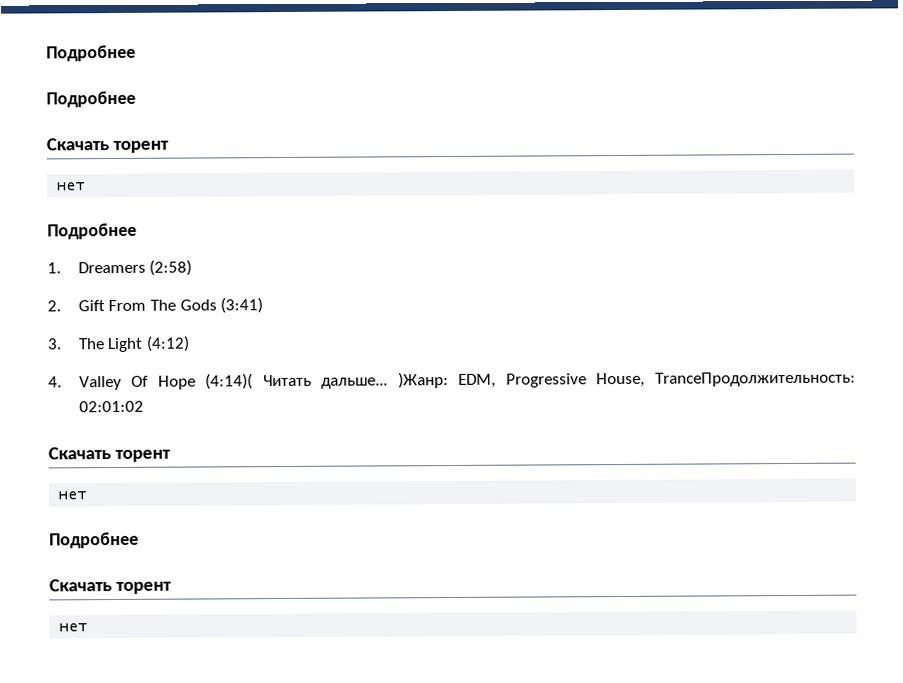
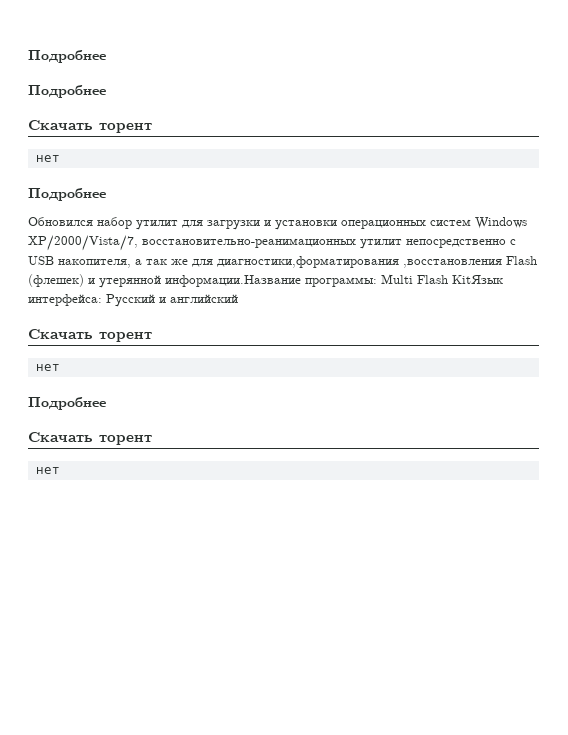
[47,259,193,276] [47,297,264,314] [47,335,190,353] [48,371,856,391] [78,400,144,413] 1. Dreamers (2:58) // 2. Gift From The Gods (3:41) // 3. The Light (4:12) // 4. Valley Of Hope (4:14)( Читать дальше... )Жанр: EDM, Progressive House, TranceПродолжительность: 02:01:02 -> [28,217,527,230] [28,235,516,251] [28,256,537,268] [28,274,503,288] [28,294,238,307] Обновился набор утилит для загрузки и установки операционных систем Windows XP/2000/Vista/7, восстановительно-реанимационных утилит непосредственно с USB накопителя, а так же для диагностики,форматирования ,восстановления Flash (флешек) и утерянной информации.Название программы: Multi Flash KitЯзык интерфейса: Русский и английский

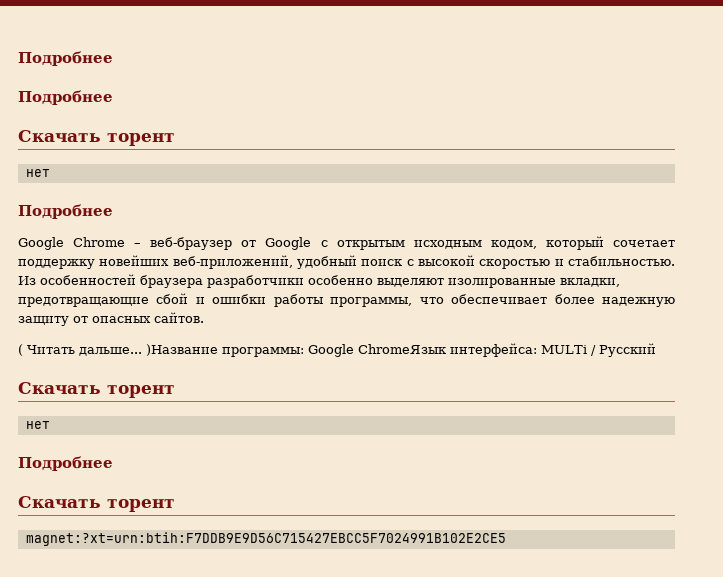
[28,217,527,230] [28,235,516,251] [28,256,537,268] [28,274,503,288] [28,294,102,306] Обновился набор утилит для загрузки и установки операционных систем Windows XP/2000/Vista/7, восстановительно-реанимационных утилит непосредственно с USB накопителя, а так же для диагностики,форматирования ,восстановления Flash (флешек) и утерянной информации.Название программы: Multi Flash KitЯзык интерфейса: -> [18,236,675,250] [18,255,675,269] [18,274,620,288] [18,293,676,307] [18,312,204,326] [18,343,596,357] Google Chrome – веб-браузер от Google с открытым исходным кодом, который сочетает поддержку новейших веб-приложений, удобный поиск с высокой скоростью и стабильностью. Из особенностей браузера разработчики особенно выделяют изолированные вкладки, предотвращающие сбой и ошибки работы программы, что обеспечивает более надежную защиту от опасных сайтов. // ( Читать дальше... )Название программы: Google ChromeЯзык интерфейса: MULTi /
[159,294,238,303] и английский -> (656, 350) none
[35,467,60,474] нет -> [25,532,506,546] magnet:?xt=urn:btih:F7DDB9E9D56C715427EBCC5F7024991B102E2CE5

